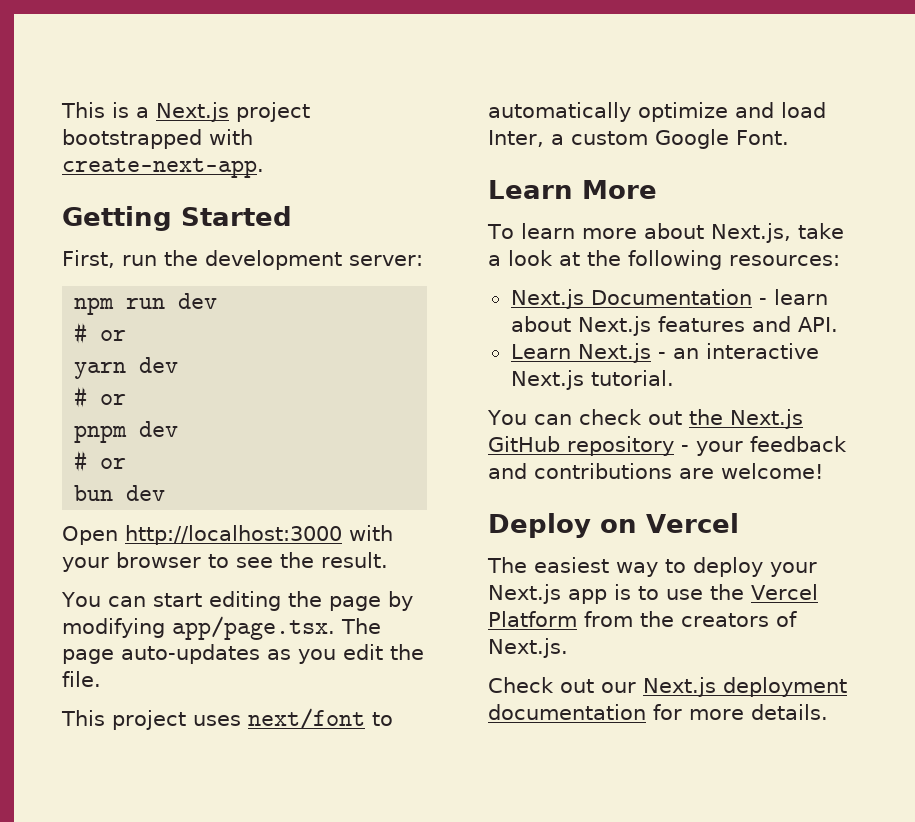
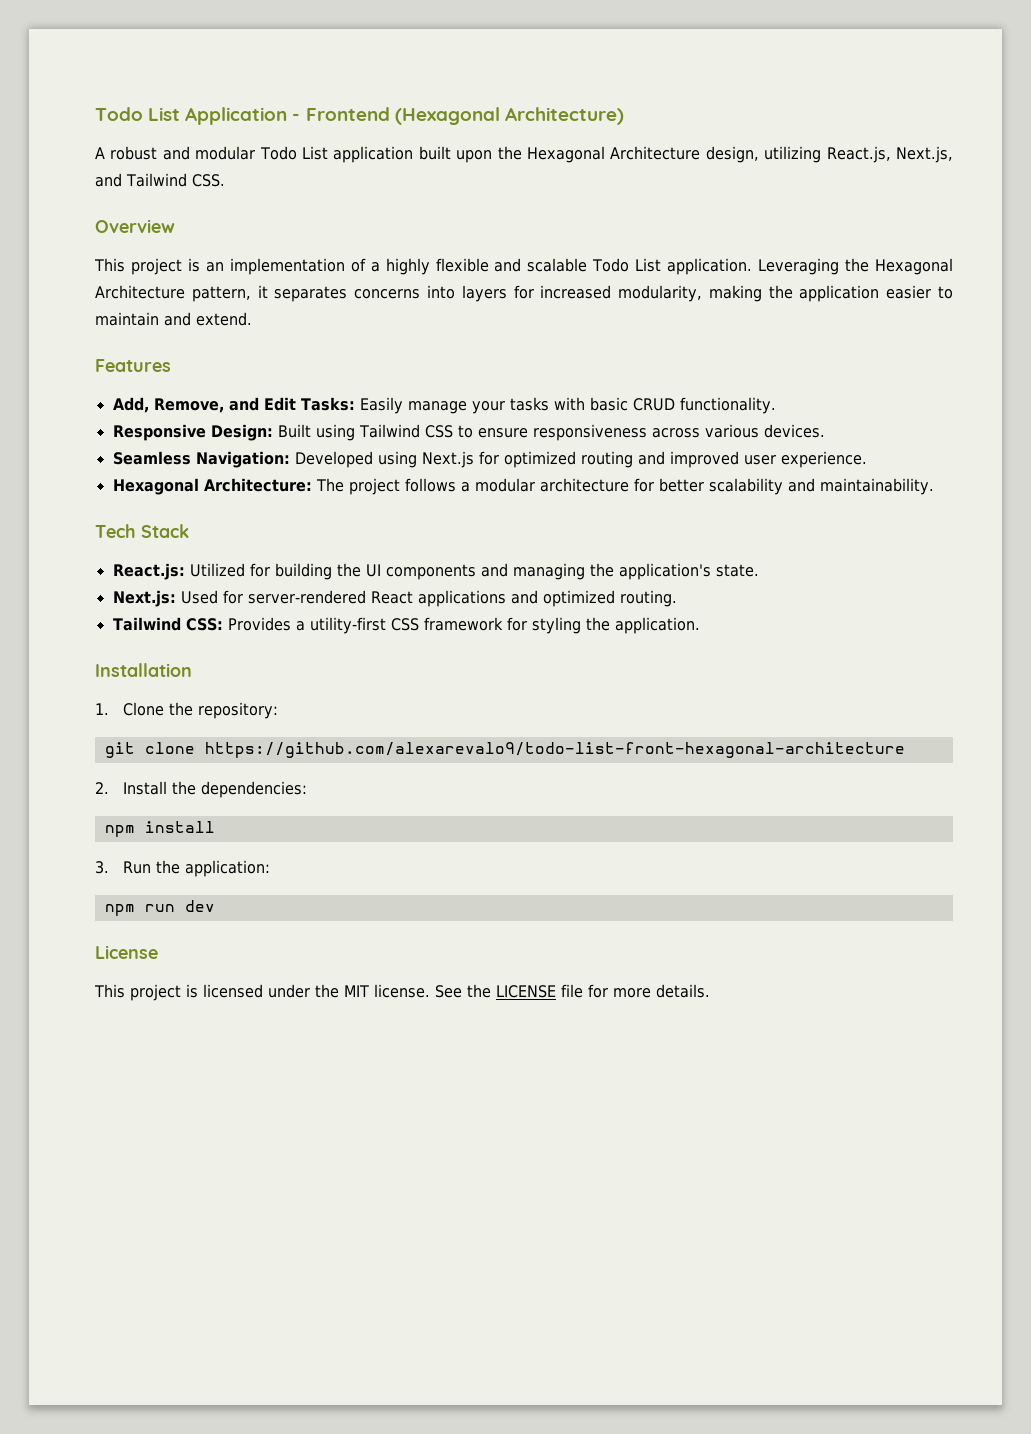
[61,102,310,122] [62,129,253,149] [62,158,264,178] [62,206,292,231] [62,250,423,270] [74,293,218,315] [74,322,127,344] [74,357,179,379] [74,386,127,408] [74,421,179,443] [74,450,127,472] [74,485,166,501] [62,525,393,545] [62,552,388,572] [61,591,413,611] [62,616,381,640] [62,644,424,664] [62,671,101,687] [61,708,393,730] [488,102,826,122] [488,129,789,149] [488,180,657,199] [487,223,844,243] [488,250,840,270] [510,289,828,309] [510,316,838,336] [510,343,819,363] [510,370,674,390] [487,409,803,429] [488,436,847,456] [488,463,823,479] [488,513,739,538] [487,557,817,577] [488,584,818,604] [488,611,797,627] [488,638,568,658] [488,677,847,697] [488,704,646,720] This is a Next.js project bootstrapped with create-next-app. // Getting Started // First, run the development server: // npm run dev // # or // yarn dev // # or // pnpm dev // # or // bun dev // Open http://localhost:3000 with your browser to see the result. // You can start editing the page by modifying app/page.tsx. The page auto-updates as you edit the file. // This project uses next/font to automatically optimize and load Inter, a custom Google Font. // Learn More // To learn more about Next.js, take a look at the following resources: // Next.js Documentation - learn about Next.js features and API. // Learn Next.js - an interactive Next.js tutorial. // You can check out the Next.js GitHub repository - your feedback and contributions are welcome! // Deploy on Vercel // The easiest way to deploy your Next.js app is to use the Vercel Platform from the creators of Next.js. // Check out our Next.js deployment documentation -> [95,107,624,125] [95,146,953,163] [95,173,225,187] [95,219,175,233] [94,258,953,275] [95,285,954,302] [95,312,252,326] [95,359,171,372] [112,397,776,414] [112,424,825,441] [112,451,867,468] [112,478,934,495] [95,524,189,538] [112,563,759,580] [112,590,677,607] [112,617,700,634] [95,663,192,677] [95,702,278,719] [104,742,905,758] [95,781,307,798] [104,821,215,837] [95,860,270,877] [104,900,215,916] [95,945,158,959] [94,984,583,1001] Todo List Application - Frontend (Hexagonal Architecture) // A robust and modular Todo List application built upon the Hexagonal Architecture design, utilizing React.js, Next.js, and Tailwind CSS. // Overview // This project is an implementation of a highly flexible and scalable Todo List application. Leveraging the Hexagonal Architecture pattern, it separates concerns into layers for increased modularity, making the application easier to maintain and extend. // Features // Add, Remove, and Edit Tasks: Easily manage your tasks with basic CRUD functionality. // Responsive Design: Built using Tailwind CSS to ensure responsiveness across various devices. // Seamless Navigation: Developed using Next.js for optimized routing and improved user experience. // Hexagonal Architecture: The project follows a modular architecture for better scalability and maintainability. // Tech Stack // React.js: Utilized for building the UI components and managing the application's state. // Next.js: Used for server-rendered React applications and optimized routing. // Tailwind CSS: Provides a utility-first CSS framework for styling the application. // Installation // 1. Clone the repository: // git clone https://github.com/alexarevalo9/todo-list-front-hexagonal-architecture // 2. Install the dependencies: // npm install // 3. Run the application: // npm run dev // License // This project is licensed under the MIT license. See the LICENSE file

